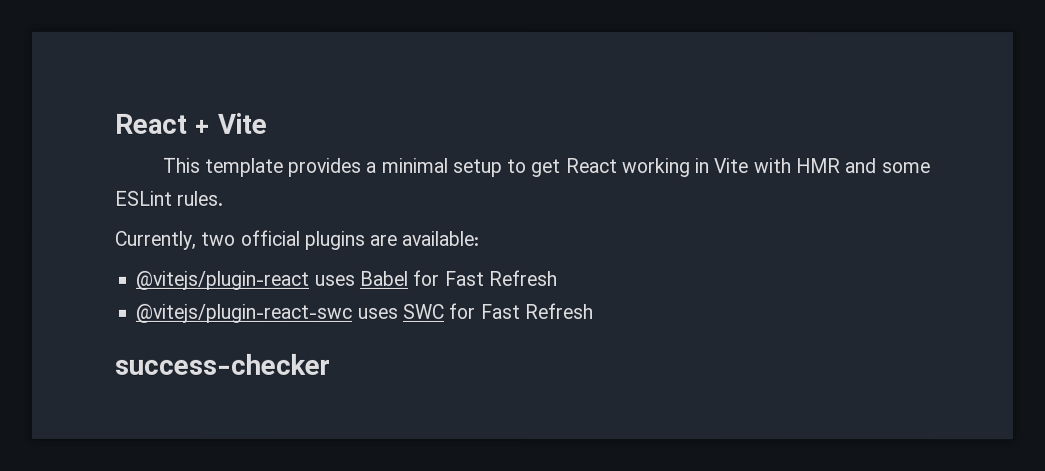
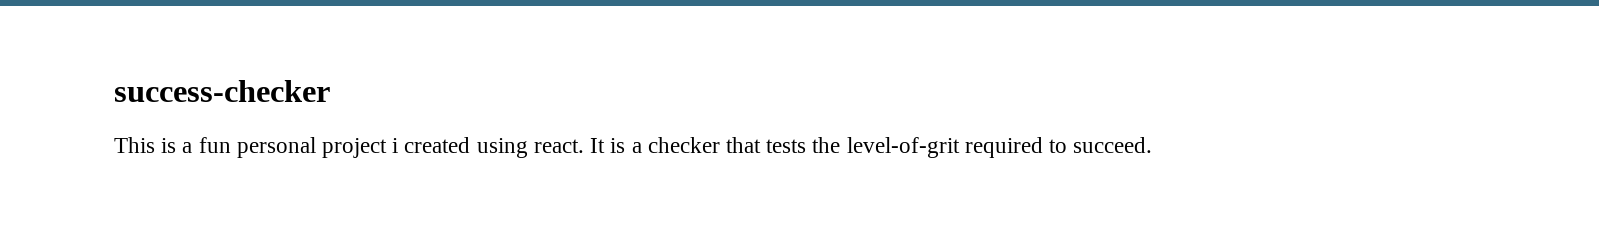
[115,112,268,134] [162,157,931,178] [115,190,225,206] [114,229,481,250] [135,269,557,290] [135,302,593,323] [114,353,330,375] React + Vite // This template provides a minimal setup to get React working in Vite with HMR and some ESLint rules. // Currently, two official plugins are available: // @vitejs/plugin-react uses Babel for Fast Refresh // @vitejs/plugin-react-swc uses SWC for Fast Refresh // success-checker -> [114,80,330,102] [114,137,1153,158] success-checker // This is a fun personal project i created using react. It is a checker that tests the level-of-grit required to succeed.

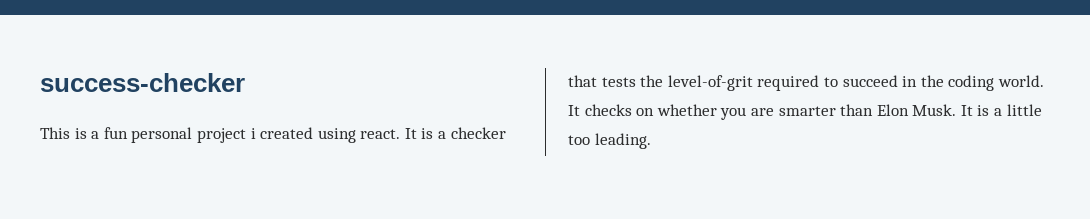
[1073,137,1153,153] succeed. -> [842,75,1044,91] [568,104,1042,120] [568,133,651,149] succeed in the coding world. It checks on whether you are smarter than Elon Musk. It is a little too leading.

